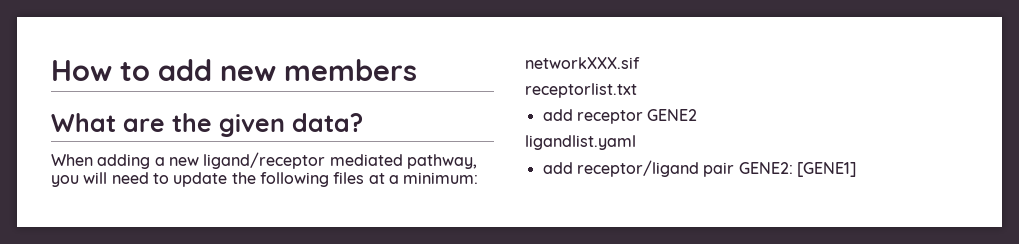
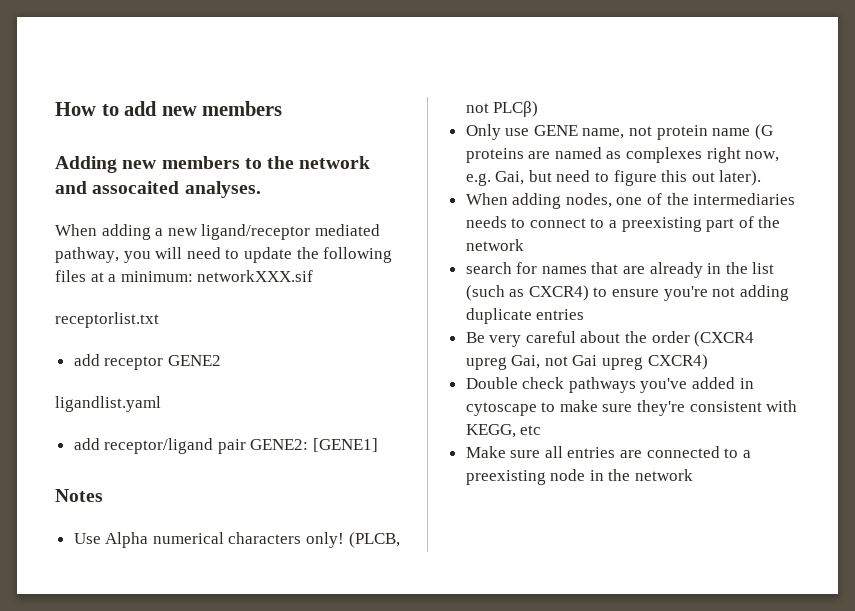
[51,113,363,137] What are the given data? -> [55,156,371,173] [55,181,261,198] Adding new members to the network and assocaited analyses.
(856, 169) none -> [55,489,103,502] [73,532,400,548] [465,101,539,117] [465,124,773,140] [465,147,780,163] [465,170,762,186] [465,193,796,209] [465,216,781,232] [465,239,524,251] [465,262,775,278] [465,285,789,301] [465,308,585,324] [465,331,755,347] [465,354,708,370] [465,377,754,393] [465,400,798,416] [465,424,542,438] [465,446,751,458] [465,469,694,485] // Notes // Use Alpha numerical characters only! (PLCB, not PLCβ) // Only use GENE name, not protein name (G proteins are named as complexes right now, e.g. Gai, but need to figure this out later). // When adding nodes, one of the intermediaries needs to connect to a preexisting part of the network // search for names that are already in the list (such as CXCR4) to ensure you're not adding duplicate entries // Be very careful about the order (CXCR4 upreg Gai, not Gai upreg CXCR4) // Double check pathways you've added in cytoscape to make sure they're consistent with KEGG, etc // Make sure all entries are connected to a preexisting node in the network

